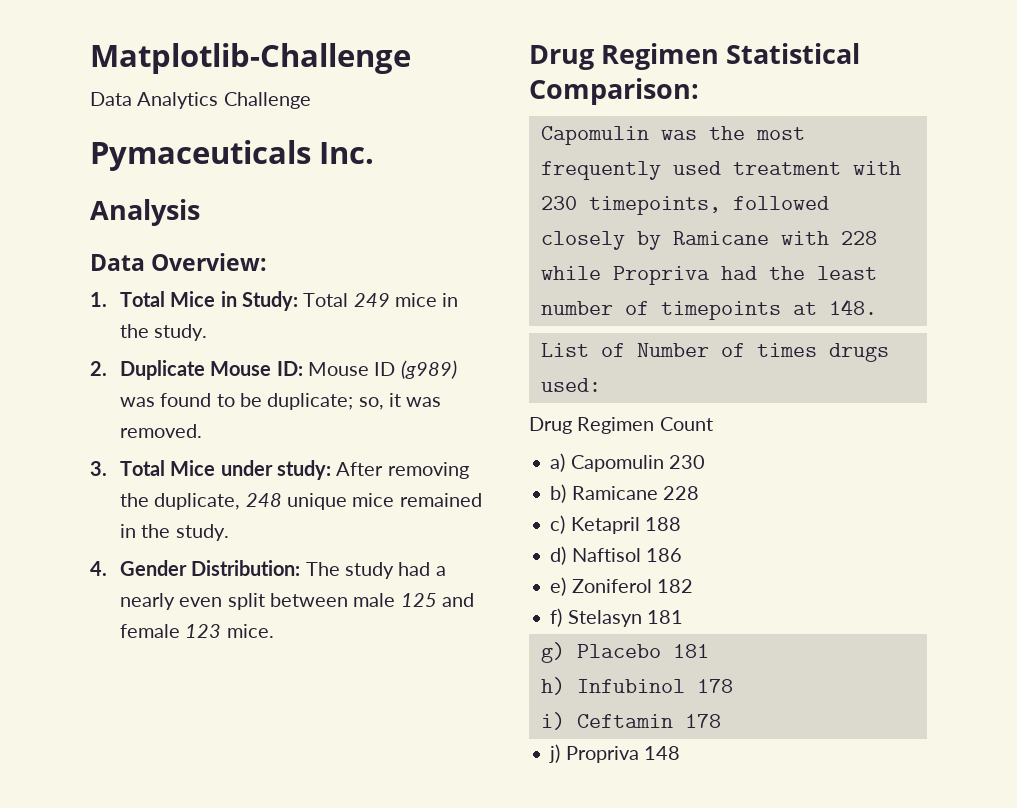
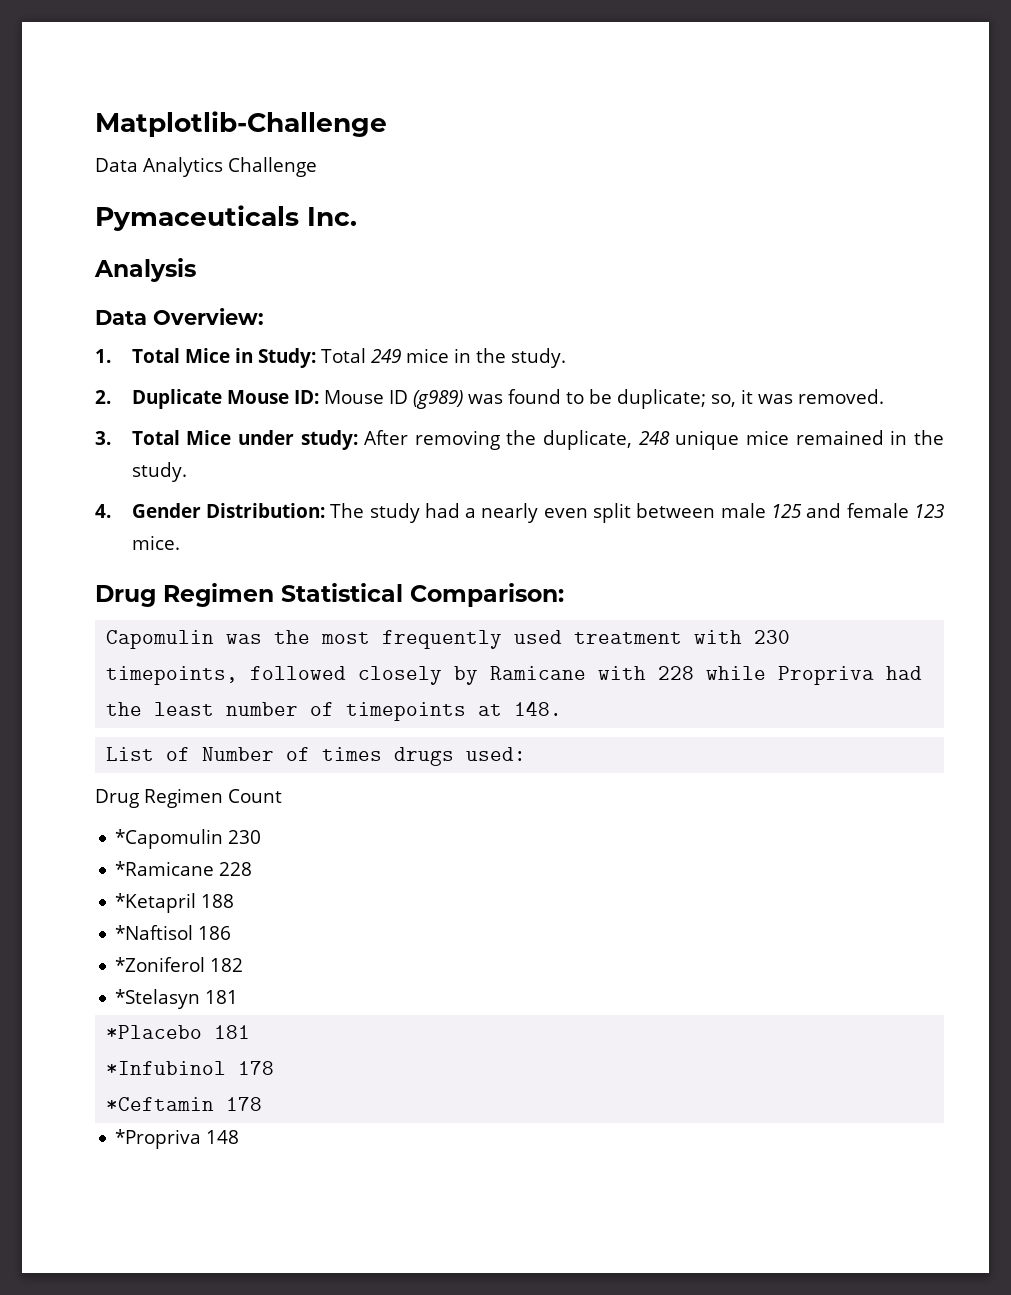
[550,453,664,472] a) Capomulin -> [115,829,224,849] *Capomulin
[550,484,658,503] b) Ramicane -> [115,861,215,876] *Ramicane
[550,515,640,534] c) Ketapril -> [115,893,197,913] *Ketapril
[550,546,641,565] d) Naftisol -> [115,925,194,940] *Naftisol
[550,577,652,596] e) Zoniferol -> [115,957,206,972] *Zoniferol
[550,608,683,627] [540,642,709,663] [540,677,733,695] [540,712,721,730] [549,744,639,763] f) Stelasyn 181 // g) Placebo 181 // h) Infubinol 178 // i) Ceftamin 178 // j) Propriva -> [115,989,239,1009] [106,1025,251,1039] [106,1061,275,1075] [106,1097,263,1111] [115,1129,202,1149] *Stelasyn 181 // *Placebo 181 // *Infubinol 178 // *Ceftamin 178 // *Propriva

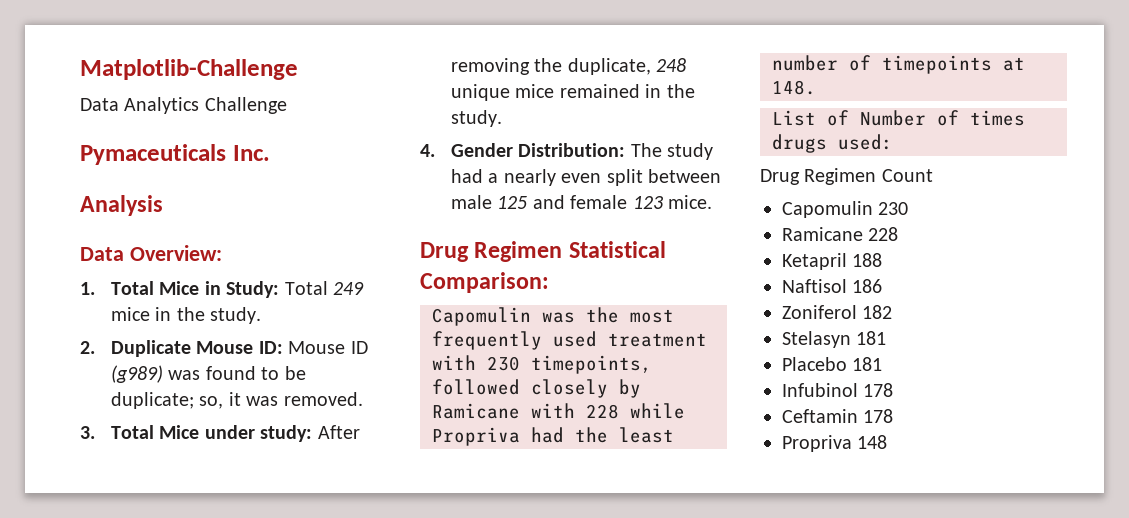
[115,829,224,849] *Capomulin -> [782,201,873,218] Capomulin
[115,861,215,876] *Ramicane -> [782,227,863,241] Ramicane
[115,893,197,913] *Ketapril -> [782,253,847,270] Ketapril
[115,925,194,940] *Naftisol -> [782,279,847,293] Naftisol
[115,957,206,972] *Zoniferol -> [782,305,857,319] Zoniferol
[115,989,239,1009] [106,1025,251,1039] [106,1061,275,1075] [106,1097,263,1111] [115,1129,202,1149] *Stelasyn 181 // *Placebo 181 // *Infubinol 178 // *Ceftamin 178 // *Propriva -> [782,331,887,348] [782,357,883,371] [782,383,894,397] [782,409,894,423] [782,435,852,452] Stelasyn 181 // Placebo 181 // Infubinol 178 // Ceftamin 178 // Propriva

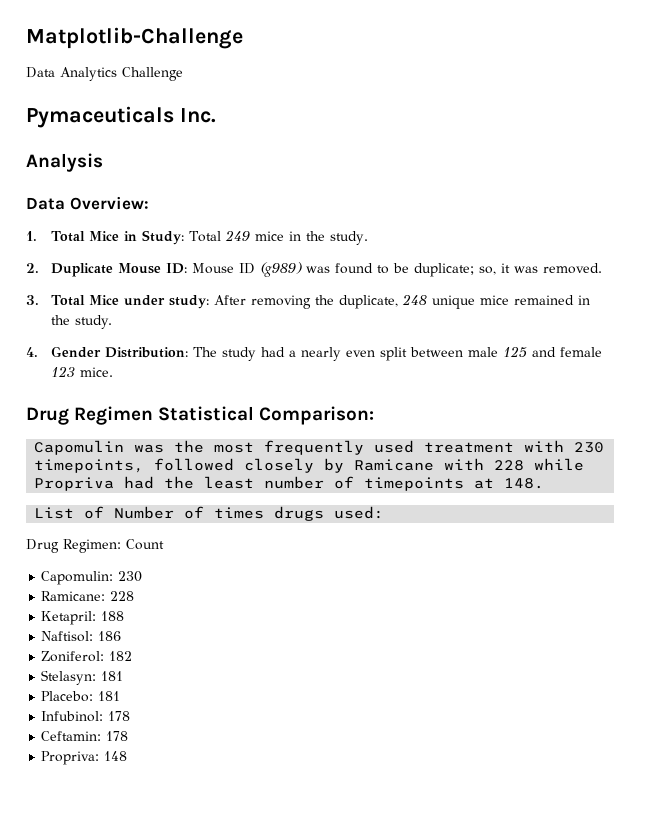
[804,168,877,185] Regimen -> [63,539,121,553] Regimen:
[782,201,873,218] Capomulin -> [41,571,114,585] Capomulin:
[782,227,863,241] Ramicane -> [41,591,106,601] Ramicane:
[782,253,847,270] Ketapril -> [41,611,97,625] Ketapril:
[782,279,847,293] Naftisol -> [41,631,94,642] Naftisol:
[782,305,857,319] Zoniferol -> [41,651,105,662] Zoniferol:
[782,331,887,348] [782,357,883,371] [782,383,894,397] [782,409,894,423] [782,435,852,452] Stelasyn 181 // Placebo 181 // Infubinol 178 // Ceftamin 178 // Propriva -> [41,670,124,685] [41,691,121,702] [41,711,131,722] [41,731,129,741] [41,751,100,765] Stelasyn: 181 // Placebo: 181 // Infubinol: 178 // Ceftamin: 178 // Propriva:

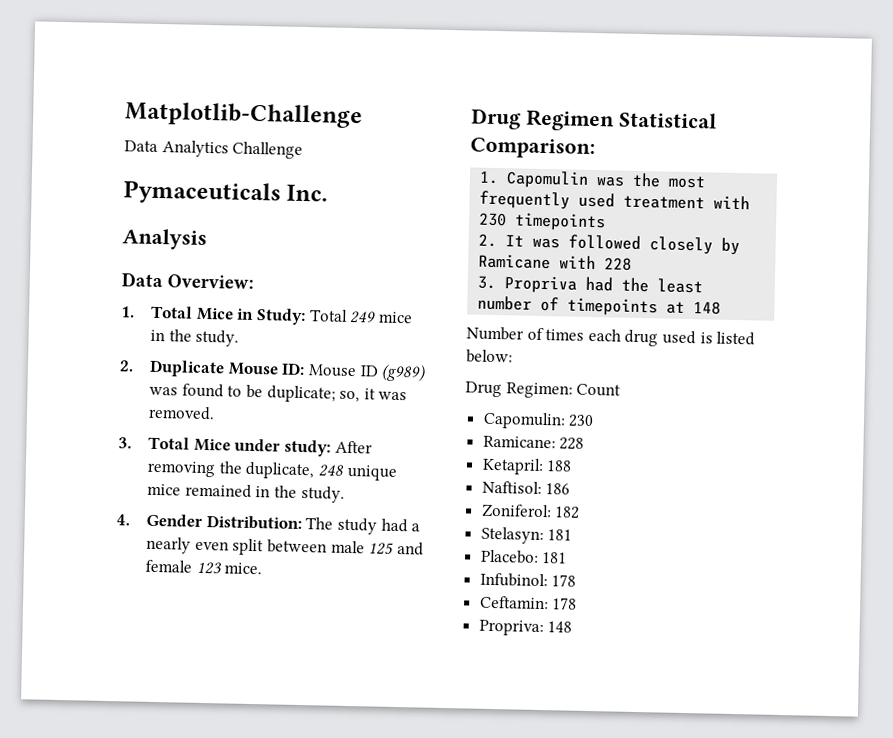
(375, 415) none -> [479,170,500,185] 1.
[34,459,145,473] timepoints, -> [514,212,607,232] [478,233,561,249] timepoints // 2. It was
[534,458,585,471] while -> [477,275,497,290] // 3.
[504,478,545,489] [34,506,385,521] 148. // List of Number of times drugs used: -> [693,301,722,315] [466,326,756,347] [466,349,513,364] 148 // Number of times each drug used is listed below:

